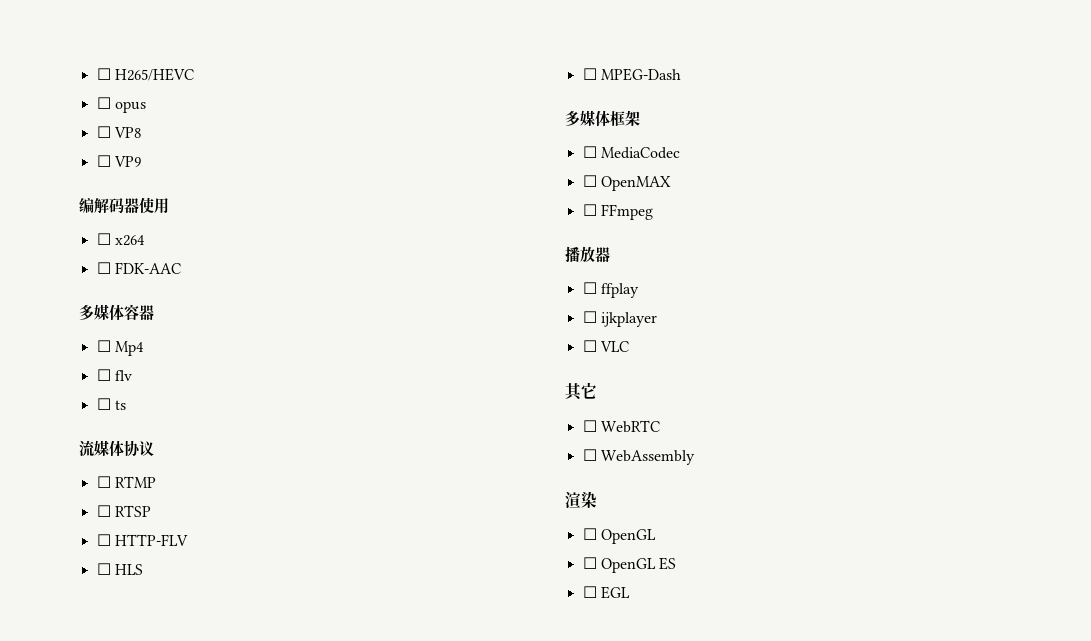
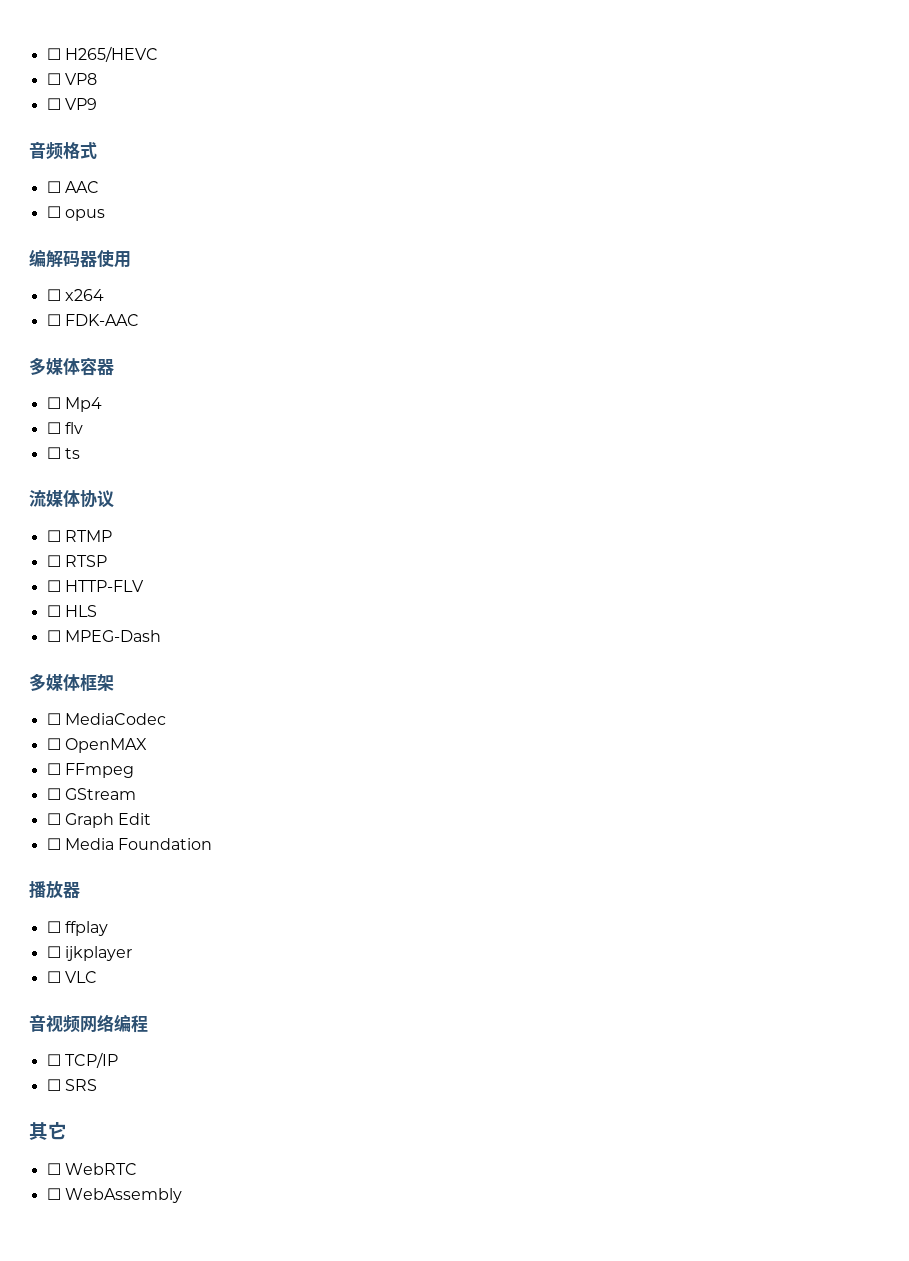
[96,97,146,113] // ☐ opus -> (158, 54) none
(141, 161) none -> [29,141,97,160] [46,181,99,193] [46,206,105,221] // 音频格式 // ☐ AAC // ☐ opus
(653, 212) none -> [46,788,136,800] [46,813,152,828] [46,838,213,850] // ☐ GStream // ☐ Graph Edit // ☐ Media Foundation
(629, 346) none -> [29,1014,148,1033] [46,1052,118,1068] [46,1079,97,1091] // 音视频网络编程 // ☐ TCP/IP // ☐ SRS
[565,491,597,508] [582,528,656,544] [582,557,677,573] [582,586,630,599] // 渲染 // ☐ OpenGL // ☐ OpenGL ES // ☐ EGL -> (182, 1195) none

